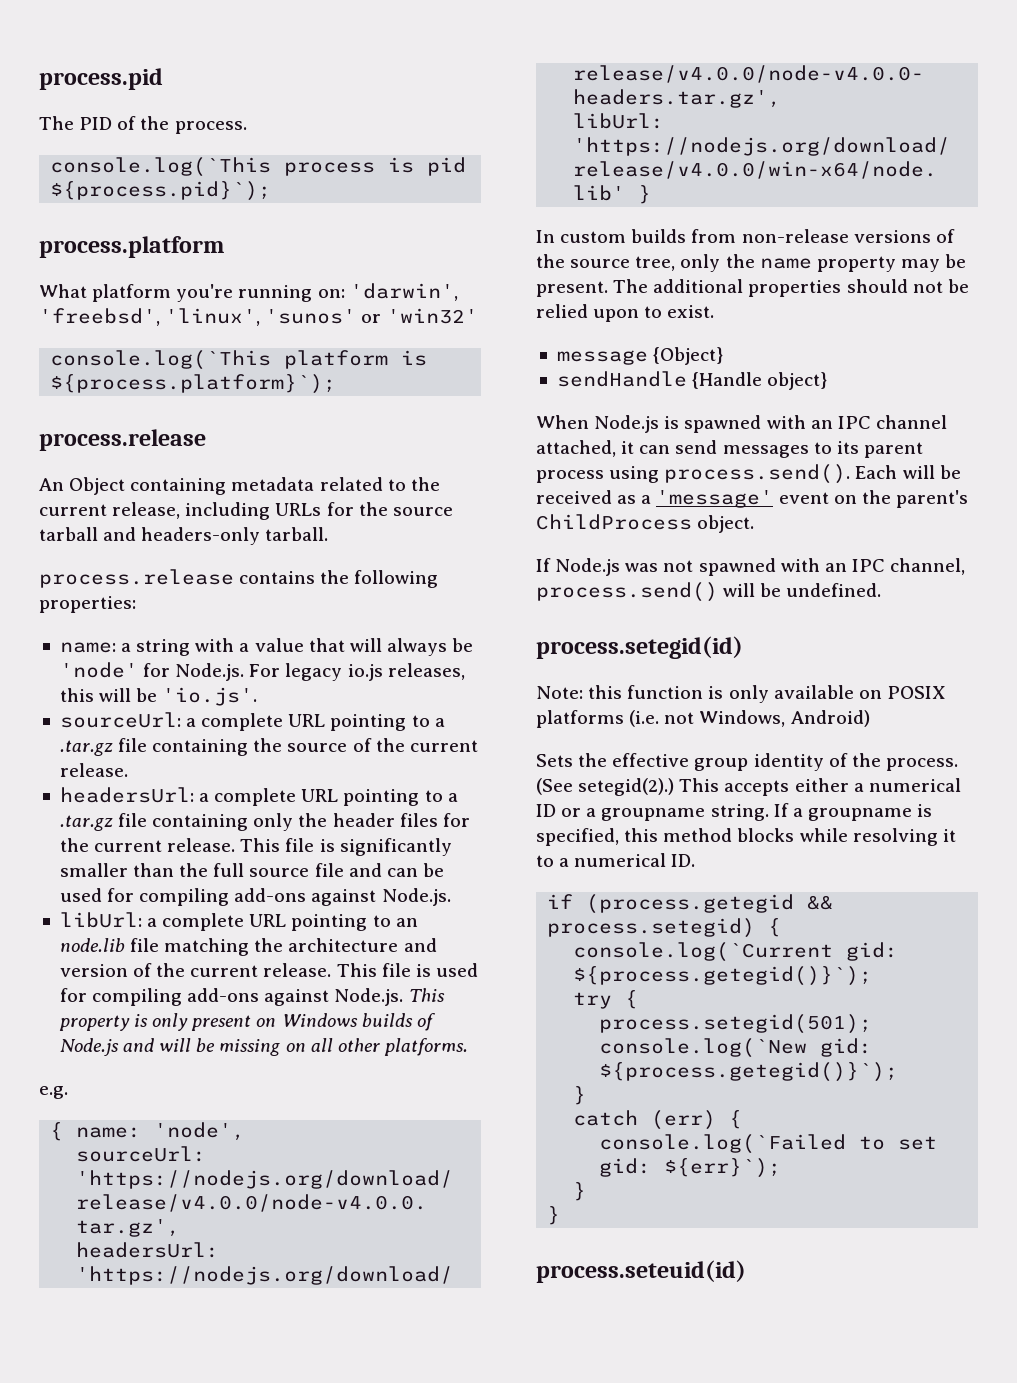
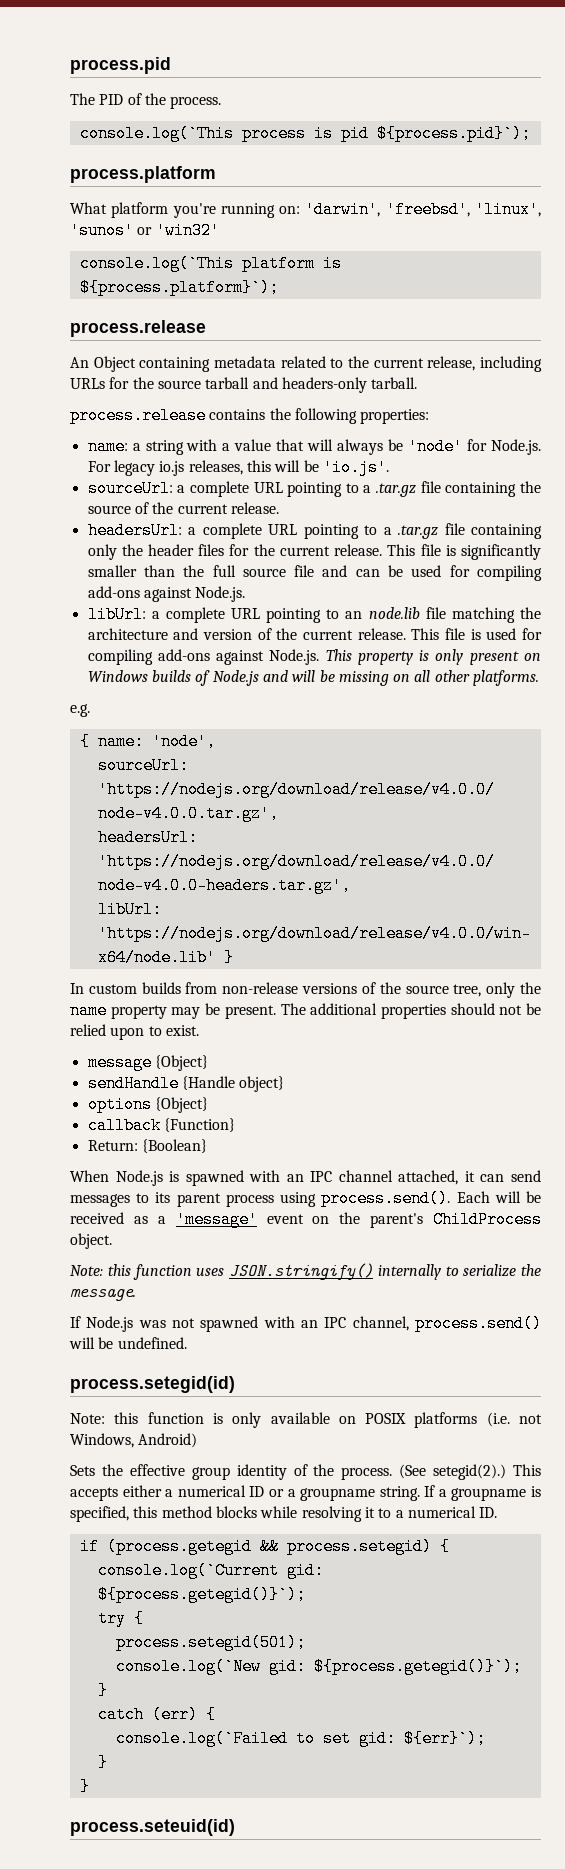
(828, 381) none -> [87,1096,208,1113] [87,1117,235,1134] [87,1139,207,1153] // options {Object} // callback {Function} // Return: {Boolean}
(755, 524) none -> [70,1263,541,1280] [70,1289,136,1301] // Note: this function uses JSON.stringify() internally to serialize the message.

